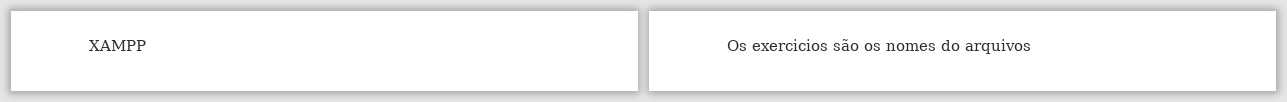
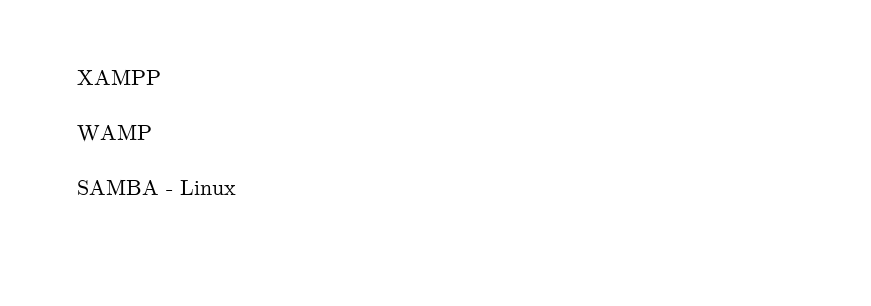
[727,39,1031,54] Os exercicios são os nomes do arquivos -> [77,124,152,142] [77,179,236,195] WAMP // SAMBA - Linux

